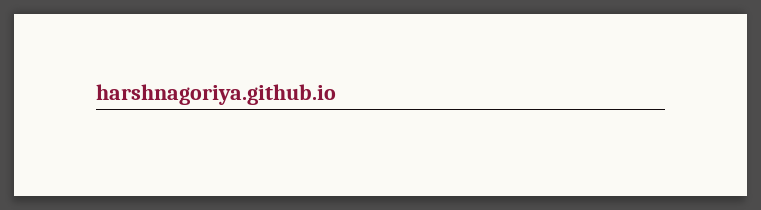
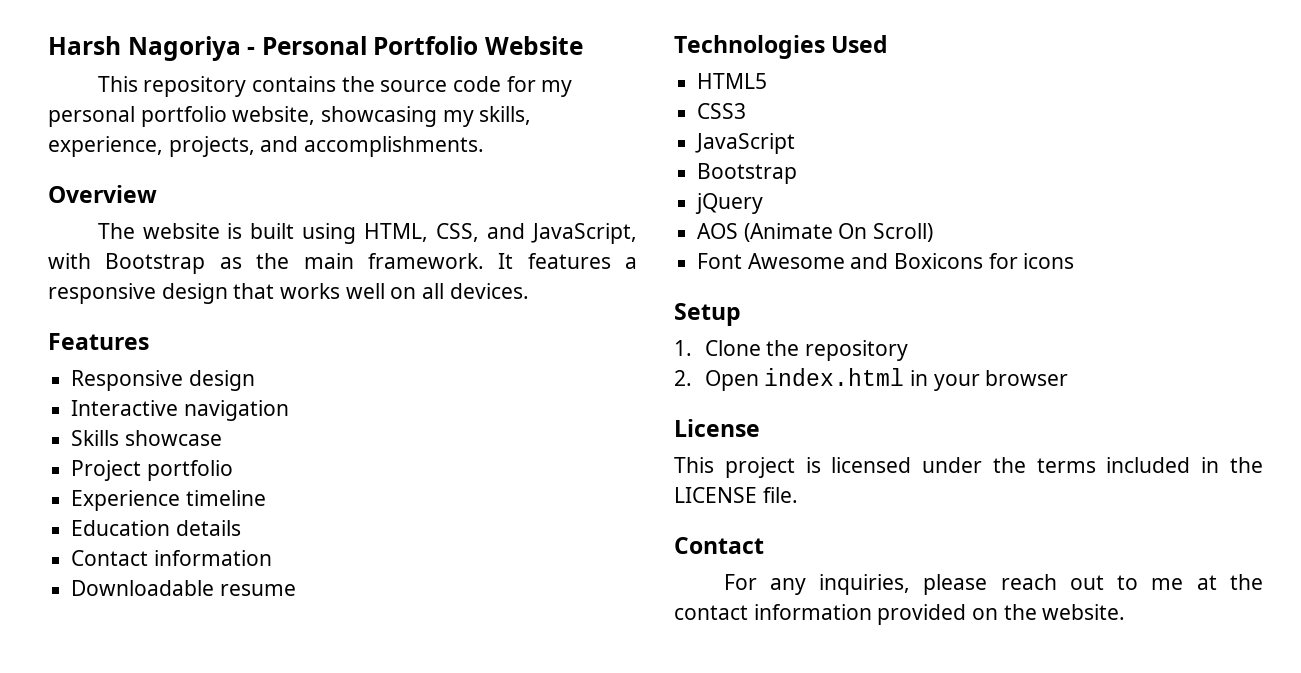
[96,84,336,105] harshnagoriya.github.io -> [48,36,584,61] [97,76,573,97] [48,106,532,127] [48,136,485,157] [48,185,157,203] [97,223,637,244] [48,253,637,274] [48,283,529,304] [48,333,149,350] [71,370,255,391] [71,400,289,421] [71,430,222,446] [71,460,233,481] [71,490,266,511] [71,520,241,536] [71,550,272,566] [71,580,296,596] [674,35,889,59] [697,73,768,89] [697,103,747,119] [695,133,796,154] [697,163,798,184] [695,193,764,214] [697,223,934,242] [697,253,1075,269] [674,303,741,326] [674,340,909,361] [674,368,1069,391] [674,419,760,437] [674,457,1263,478] [674,487,798,503] [674,537,764,554] [723,574,1263,595] [674,604,1126,625] Harsh Nagoriya - Personal Portfolio Website // This repository contains the source code for my personal portfolio website, showcasing my skills, experience, projects, and accomplishments. // Overview // The website is built using HTML, CSS, and JavaScript, with Bootstrap as the main framework. It features a responsive design that works well on all devices. // Features // Responsive design // Interactive navigation // Skills showcase // Project portfolio // Experience timeline // Education details // Contact information // Downloadable resume // Technologies Used // HTML5 // CSS3 // JavaScript // Bootstrap // jQuery // AOS (Animate On Scroll) // Font Awesome and Boxicons for icons // Setup // 1. Clone the repository // 2. Open index.html in your browser // License // This project is licensed under the terms included in the LICENSE file. // Contact // For any inquiries, please reach out to me at the contact information provided on the website.

